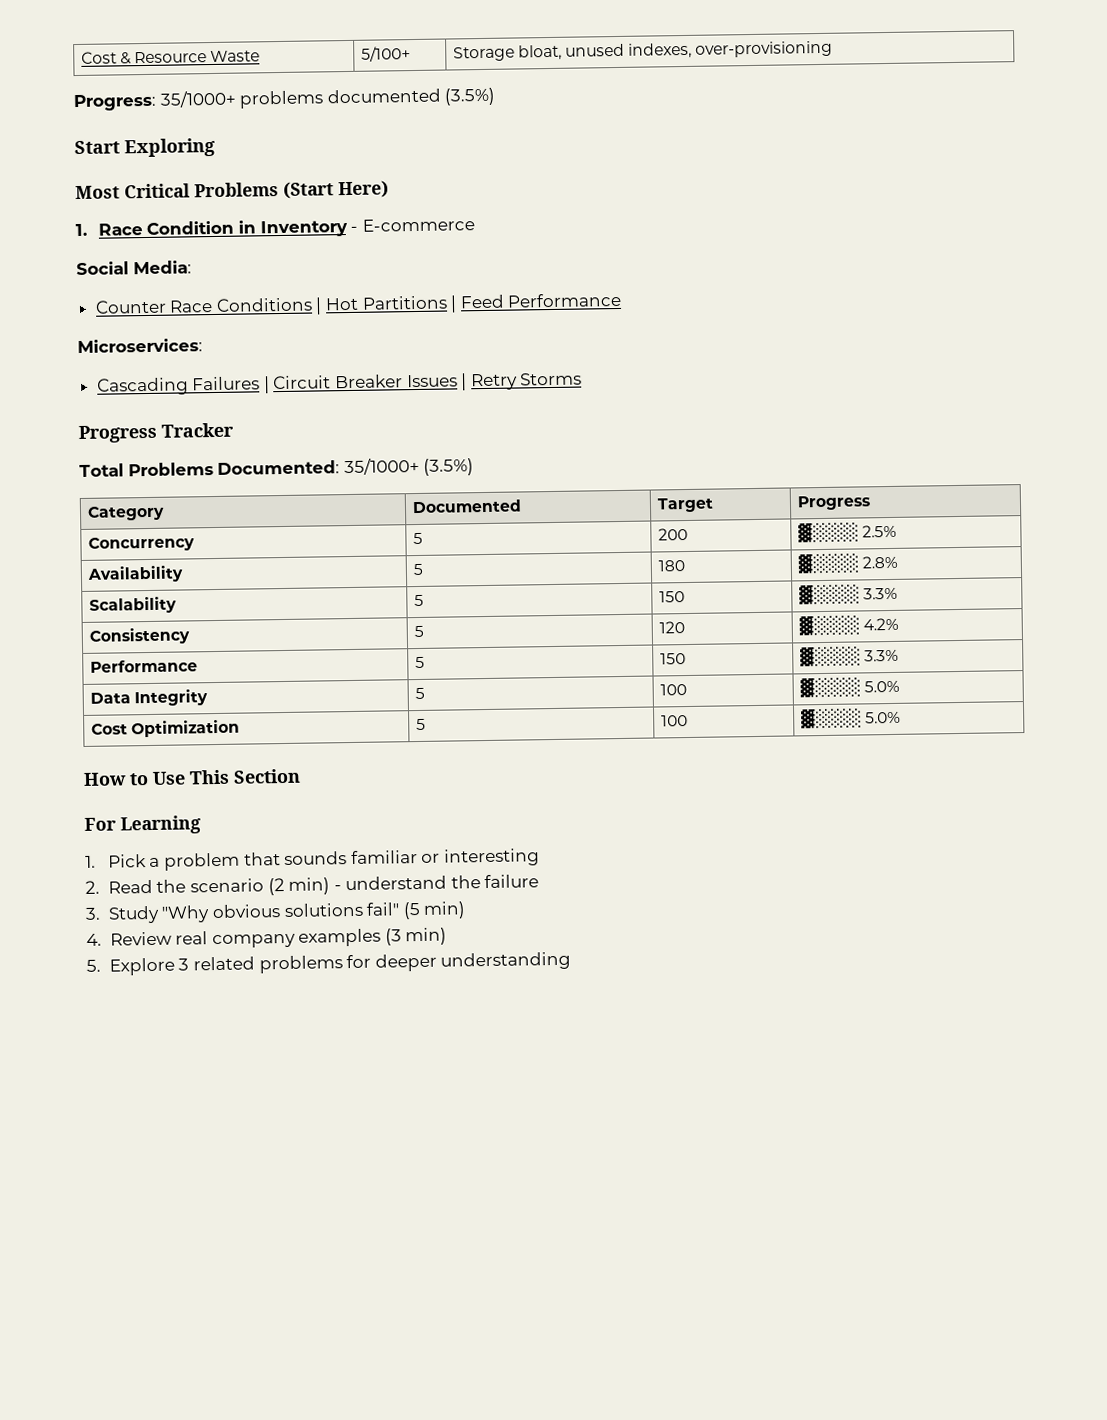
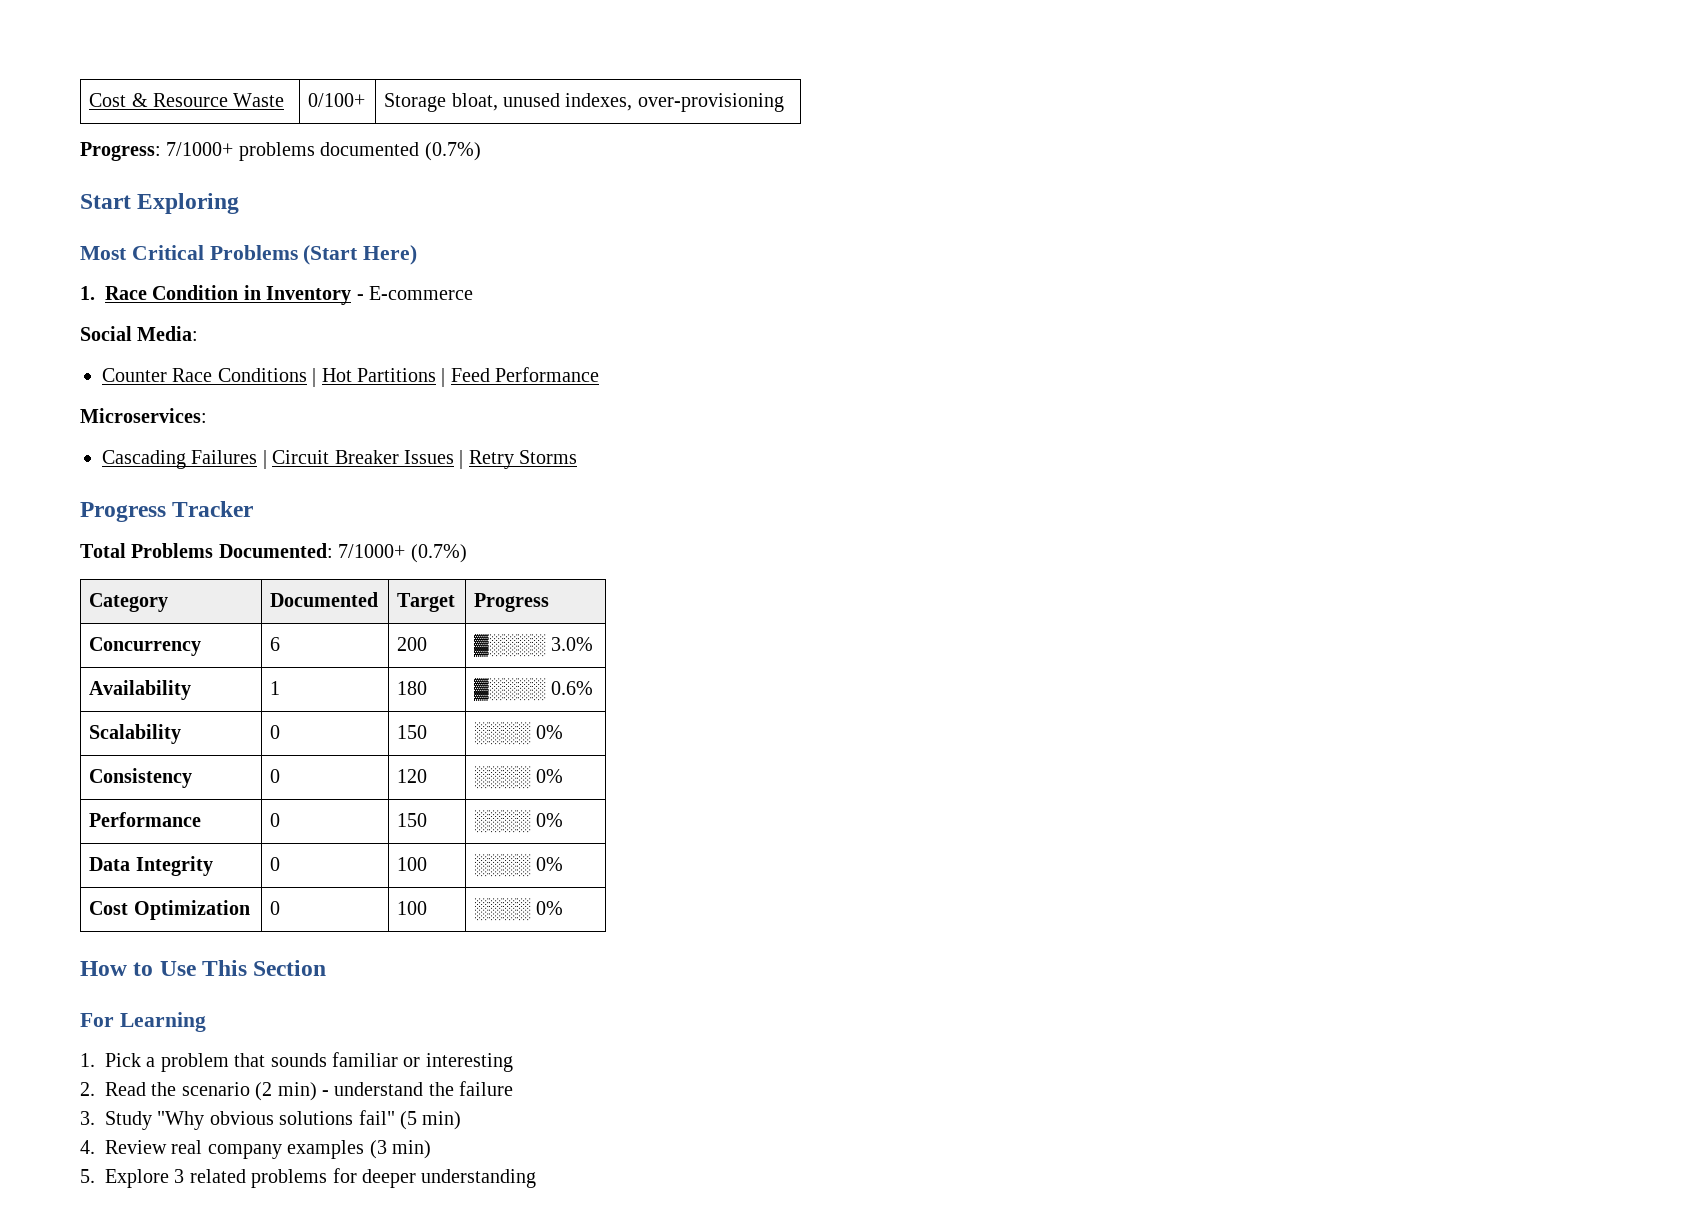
[360,46,411,62] 5/100+ -> [308,93,366,107] 0/100+
[159,90,237,108] 35/1000+ -> [166,142,234,156] 7/1000+
[444,87,497,106] (3.5%) -> [424,142,481,161] (0.7%)
[343,457,475,476] 35/1000+ (3.5%) -> [338,544,467,563] 7/1000+ (0.7%)
[412,532,423,545] 5 -> [270,637,281,651] 6
[861,524,897,538] 2.5% -> [550,637,593,651] 3.0%
[412,563,423,576] 5 -> [270,681,281,695] 1
[861,555,898,569] 2.8% -> [550,681,593,695] 0.6%
[413,594,424,607] [658,591,685,603] [798,584,898,605] 5 | 150 | ▓░░░░ 3.3% -> [270,725,281,739] [397,725,428,739] [474,722,563,745] 0 | 150 | ░░░░ 0%
[413,625,424,638] 5 -> [270,769,281,783] 0
[798,615,899,636] ▓░░░░ 4.2% -> [474,766,563,789] ░░░░ 0%
[414,656,425,669] [659,653,686,665] [799,646,899,667] 5 | 150 | ▓░░░░ 3.3% -> [270,813,281,827] [397,813,428,827] [474,810,563,833] 0 | 150 | ░░░░ 0%
[414,687,425,700] [659,684,687,696] [799,677,900,698] 5 | 100 | ▓░░░░ 5.0% -> [270,857,281,871] [397,857,428,871] [474,854,563,877] 0 | 100 | ░░░░ 0%
[415,718,426,731] [660,715,688,727] [800,708,901,729] 5 | 100 | ▓░░░░ 5.0% -> [270,901,281,915] [397,901,428,915] [474,898,563,921] 0 | 100 | ░░░░ 0%

